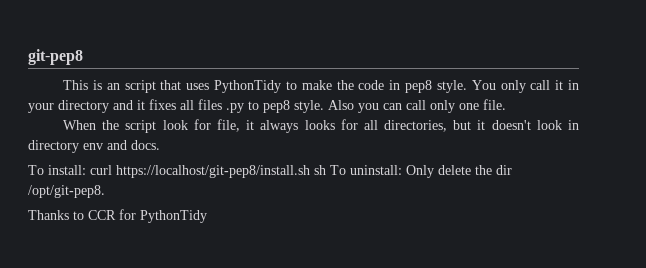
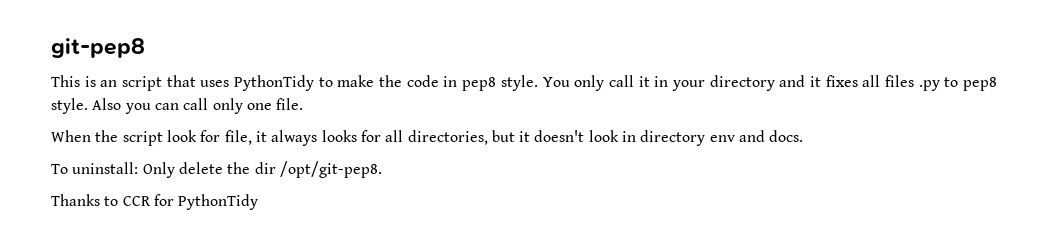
[48,165,346,178] install: curl https://localhost/git-pep8/install.sh sh To -> (68, 169) none

